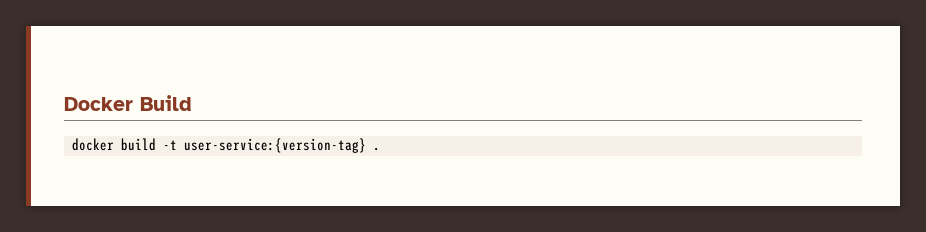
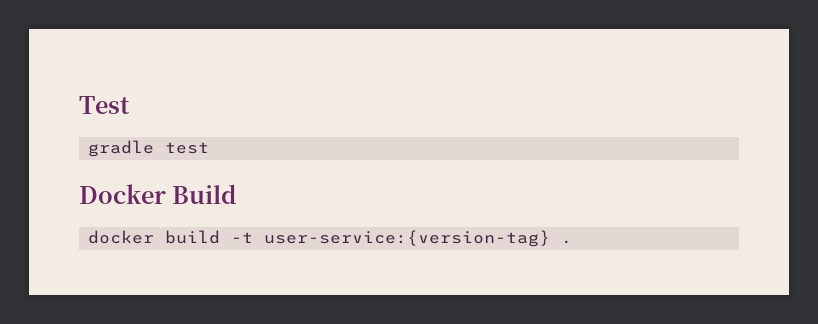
(64, 104) none -> [79,96,130,114] [88,140,209,157] Test // gradle test //

